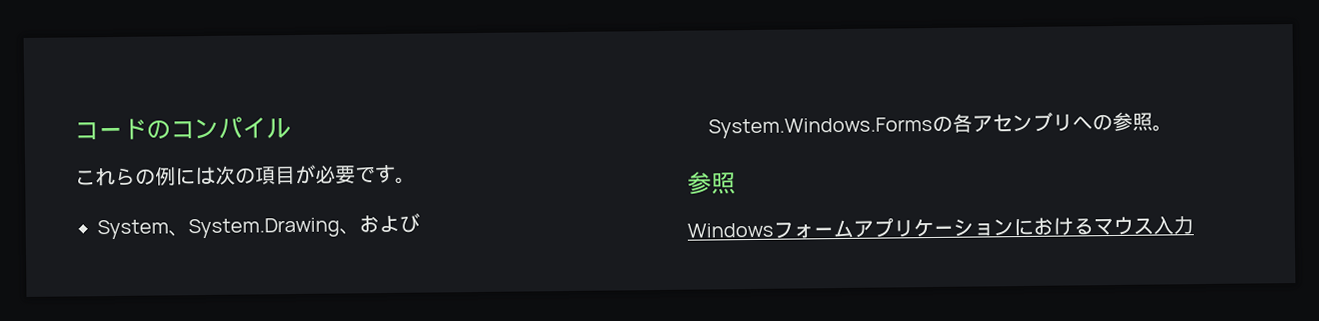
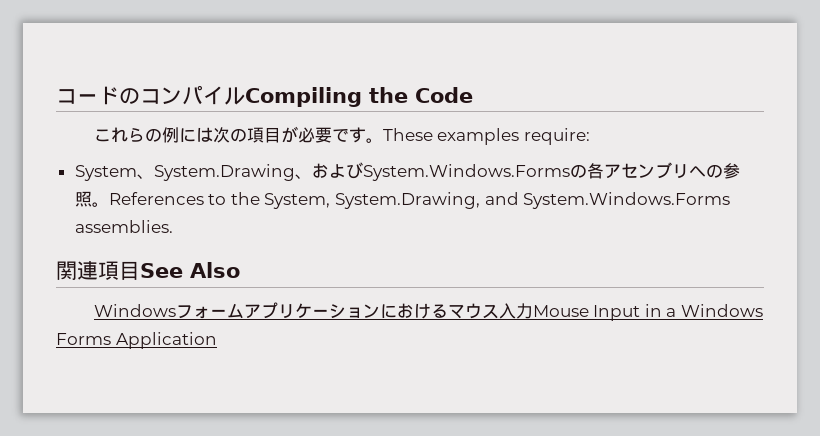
(291, 128) none -> [245,87,473,107] Compiling the Code
(416, 180) none -> [382,128,590,145] These examples require:
[687,171,736,195] // 参照 -> [108,192,731,209] [74,220,173,233] [56,261,240,280] References to the System, System.Drawing, and System.Windows.Forms assemblies. // 関連項目See Also
(1194, 225) none -> [532,304,764,321] [56,332,217,349] Mouse Input in a Windows Forms Application

